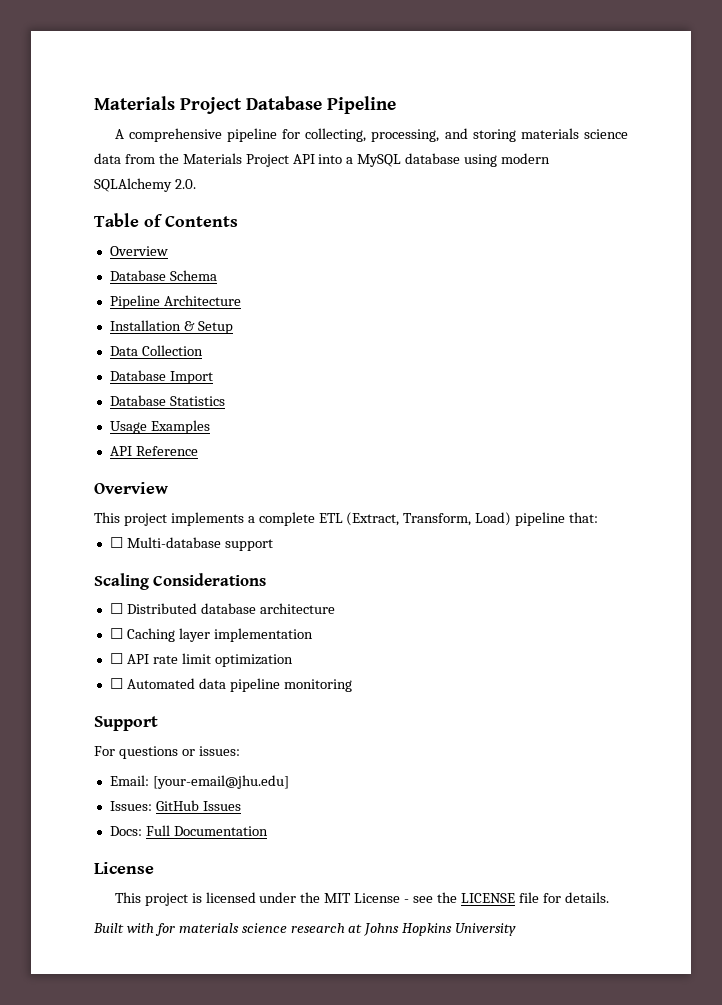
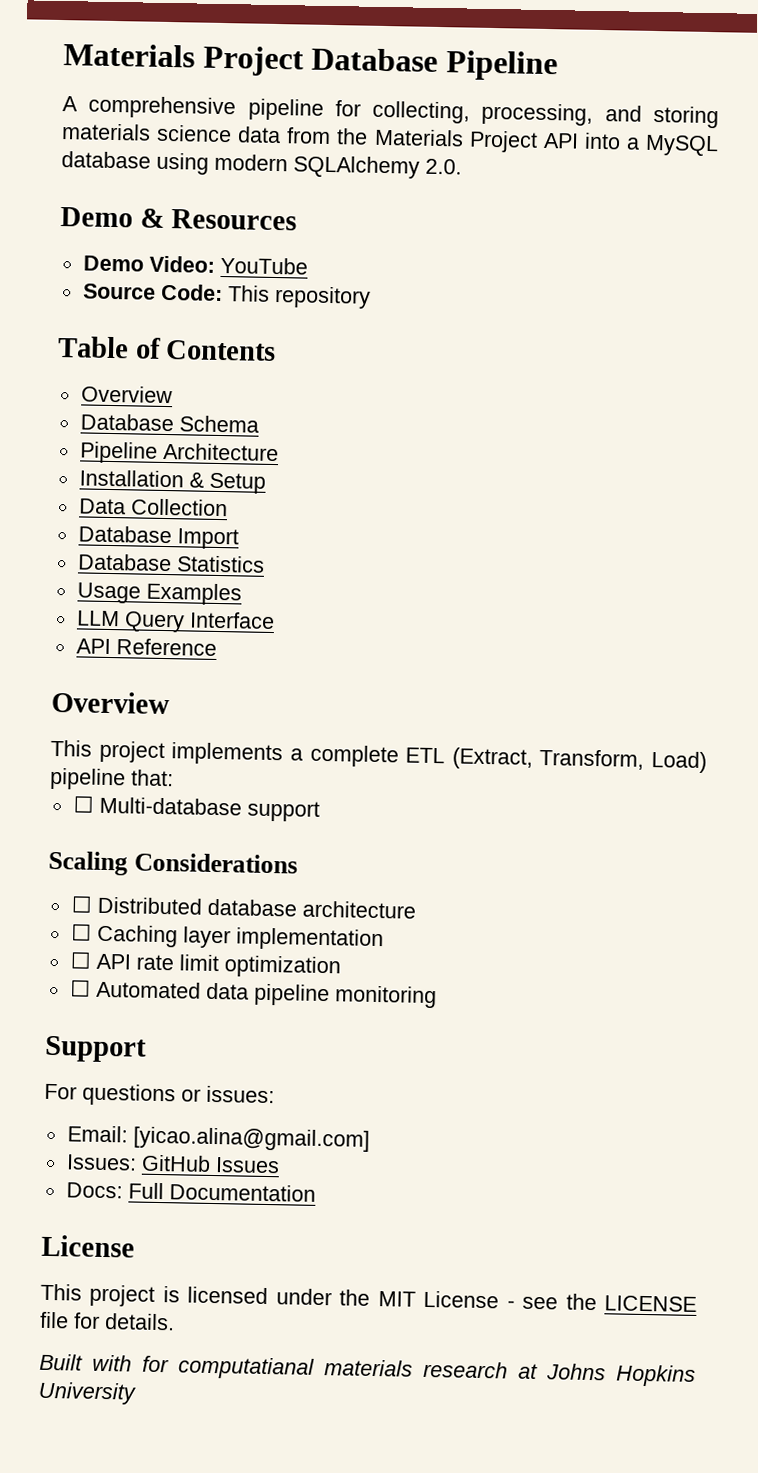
(196, 184) none -> [60,207,298,231] [82,255,308,275] [82,283,371,309] // Demo & Resources // Demo Video: YouTube // Source Code: This repository
(210, 427) none -> [76,610,275,633] // LLM Query Interface
[152,775,289,789] [your-email@jhu.edu] -> [132,1126,370,1152] [yicao.alina@gmail.com]
[178,923,287,933] materials science -> [178,1356,413,1380] computatianal materials

